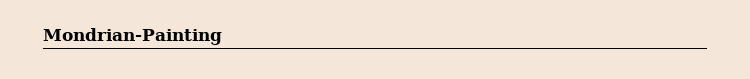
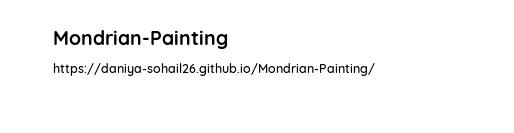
(222, 36) none -> [53,63,375,76] // https://daniya-sohail26.github.io/Mondrian-Painting/

